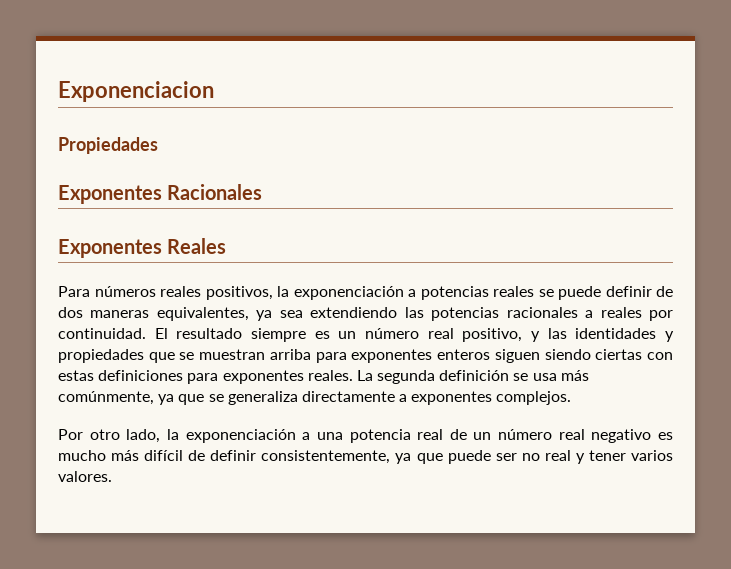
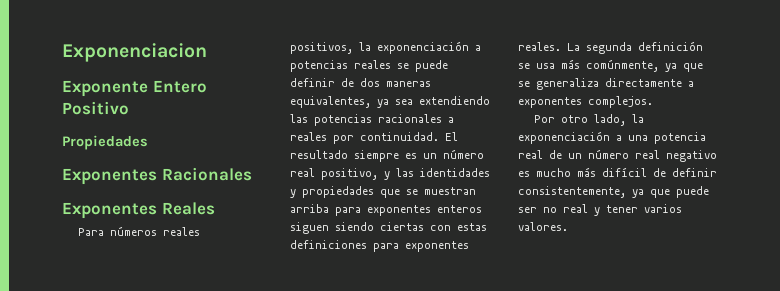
(214, 91) none -> [62,80,207,97] [62,101,129,115] // Exponente Entero Positivo

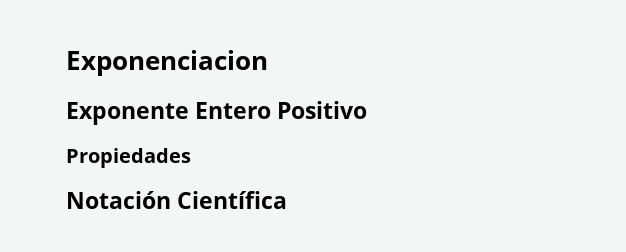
[62,167,252,185] [62,202,215,219] [78,226,201,236] [290,41,481,54] [290,60,448,72] [290,78,431,87] [290,96,490,108] [290,114,454,126] [290,132,458,144] [290,149,484,162] [290,168,490,180] [290,186,476,198] [290,204,482,216] [290,222,487,234] [290,240,469,252] [518,41,703,54] [518,59,703,72] [518,78,694,90] [518,96,653,108] [534,114,645,126] [518,131,706,144] [518,149,717,162] [518,167,717,177] [518,186,709,198] [518,204,682,216] [518,222,568,231] Exponentes Racionales // Exponentes Reales // Para números reales positivos, la exponenciación a potencias reales se puede definir de dos maneras equivalentes, ya sea extendiendo las potencias racionales a reales por continuidad. El resultado siempre es un número real positivo, y las identidades y propiedades que se muestran arriba para exponentes enteros siguen siendo ciertas con estas definiciones para exponentes reales. La segunda definición se usa más comúnmente, ya que se generaliza directamente a exponentes complejos. // Por otro lado, la exponenciación a una potencia real de un número real negativo es mucho más difícil de definir consistentemente, ya que puede ser no real y tener varios valores. -> [66,191,288,209] Notación Científica

